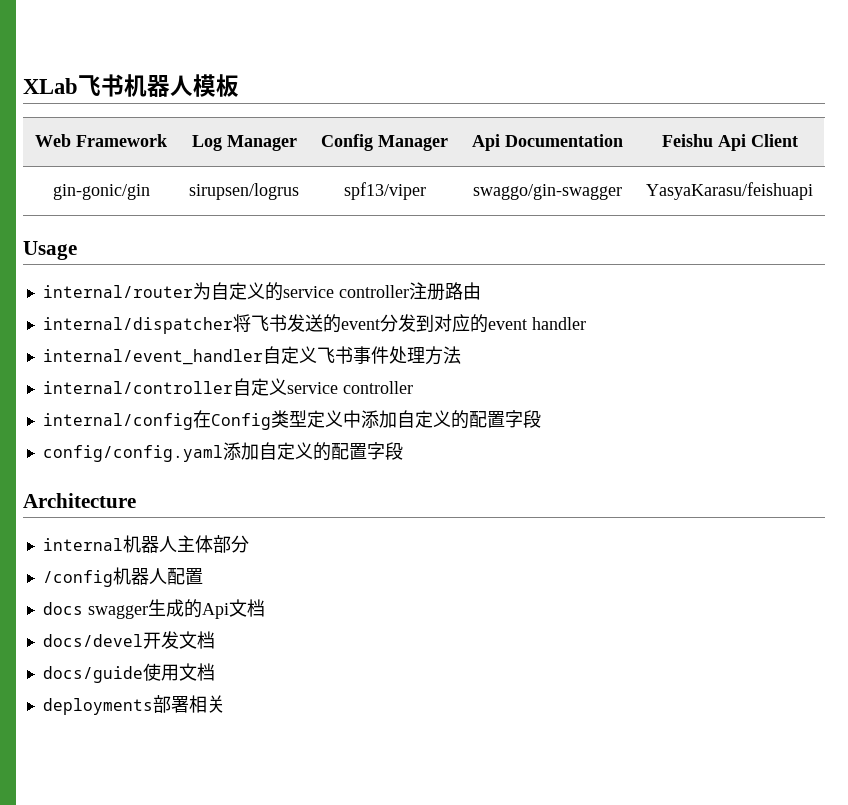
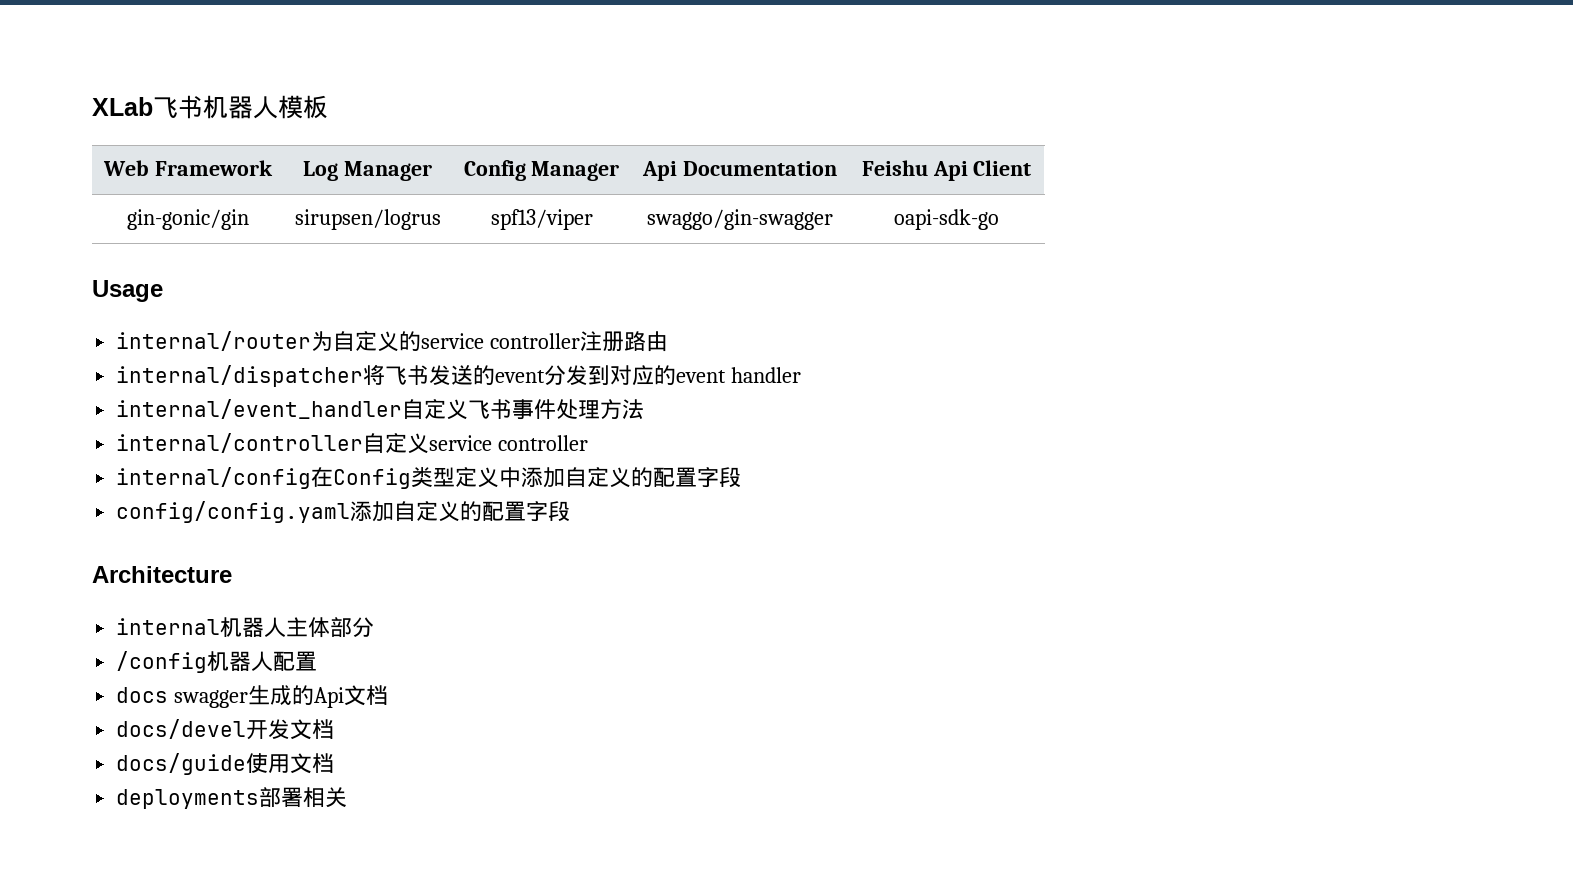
[646,182,813,200] YasyaKarasu/feishuapi -> [894,209,999,230] oapi-sdk-go

